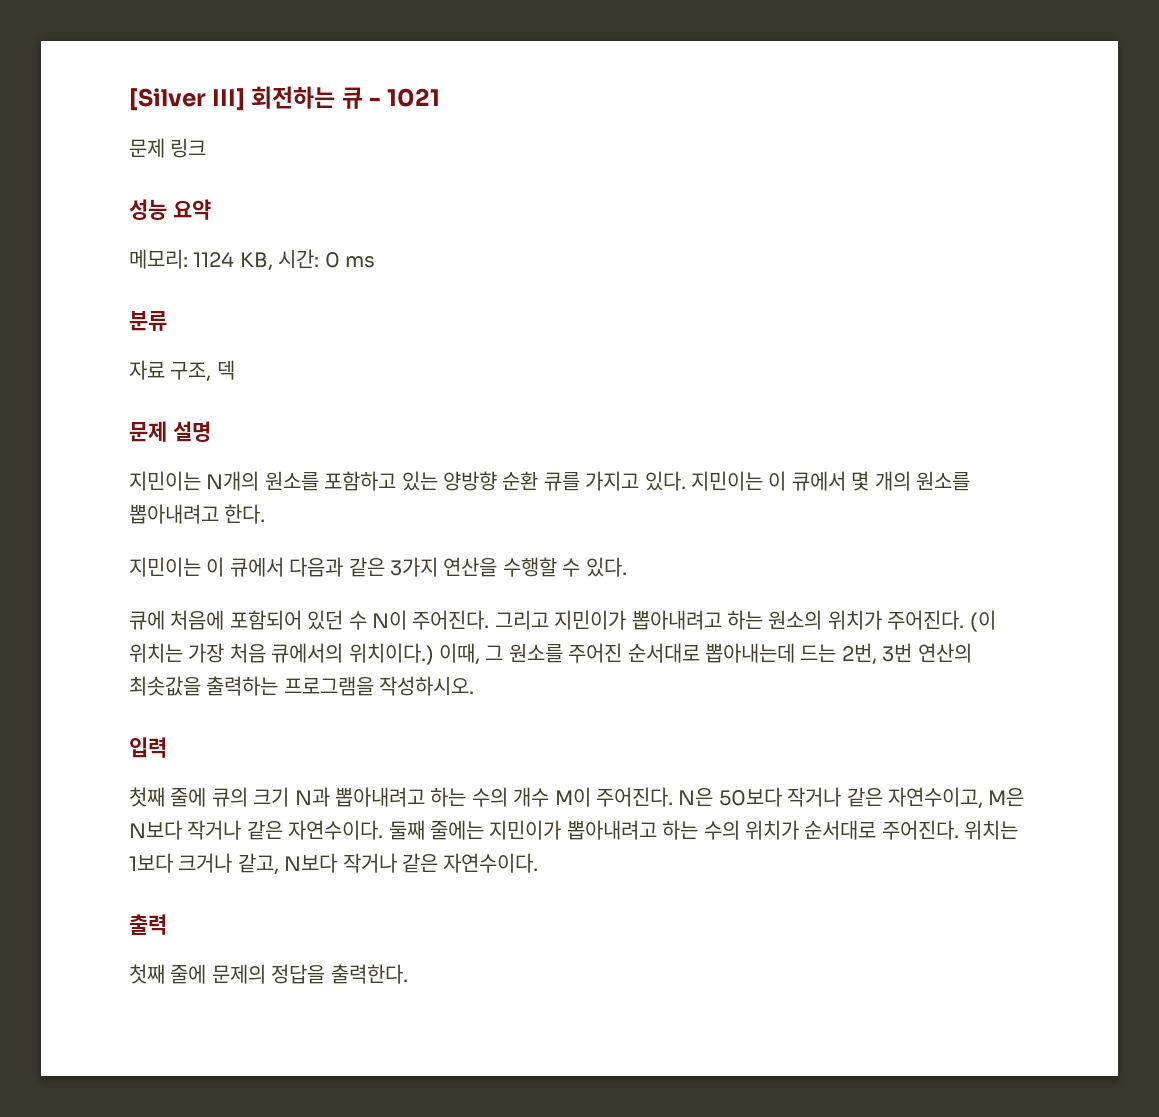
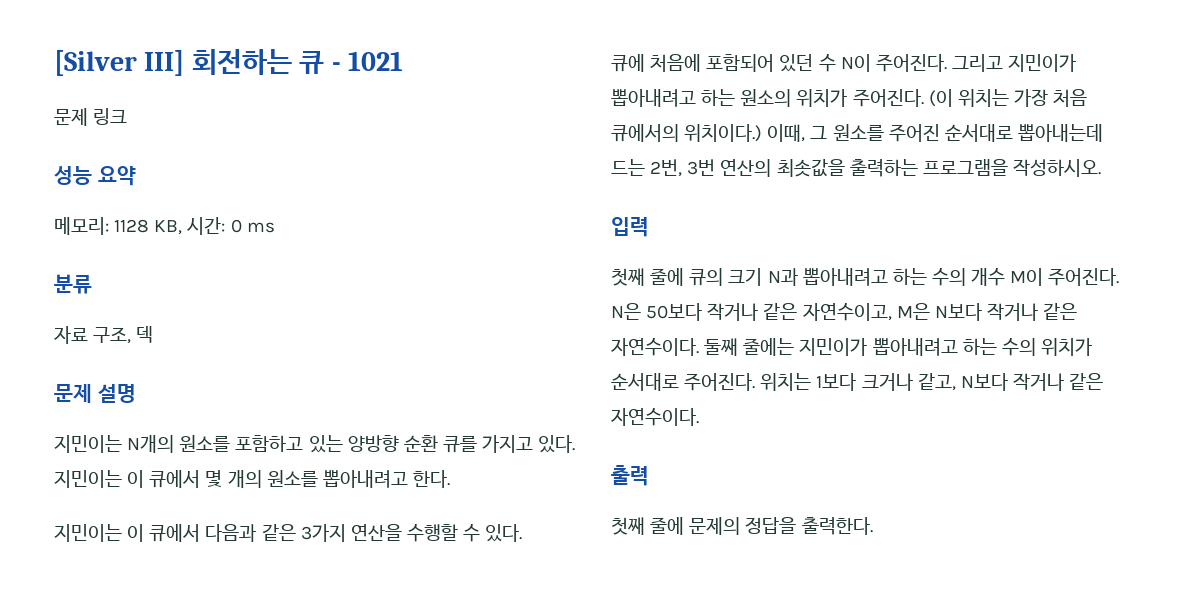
[193,252,235,267] 1124 -> [114,219,150,233] 1128

